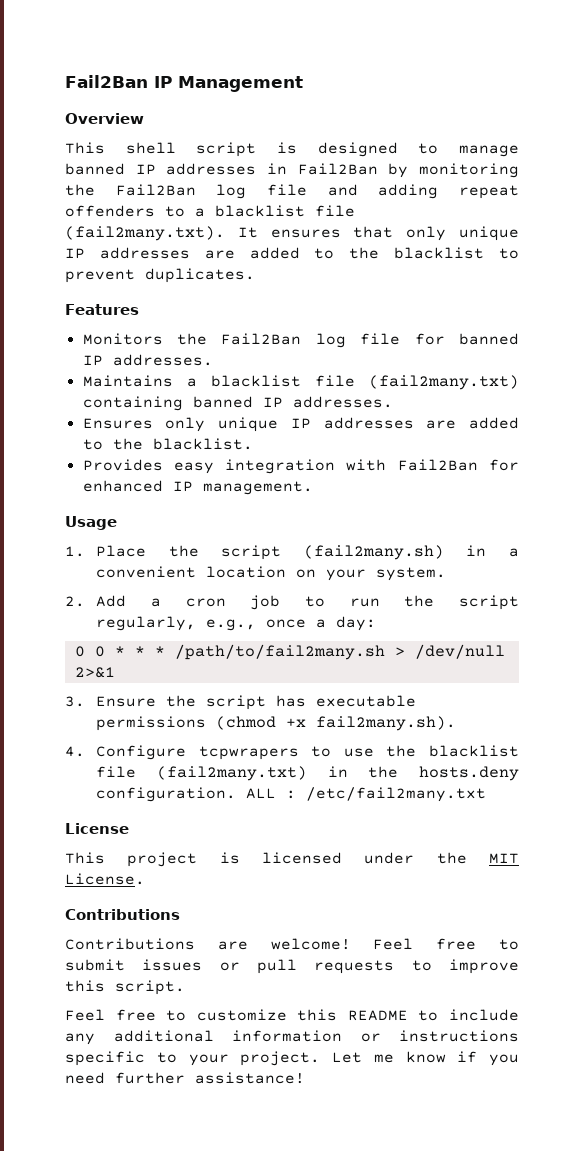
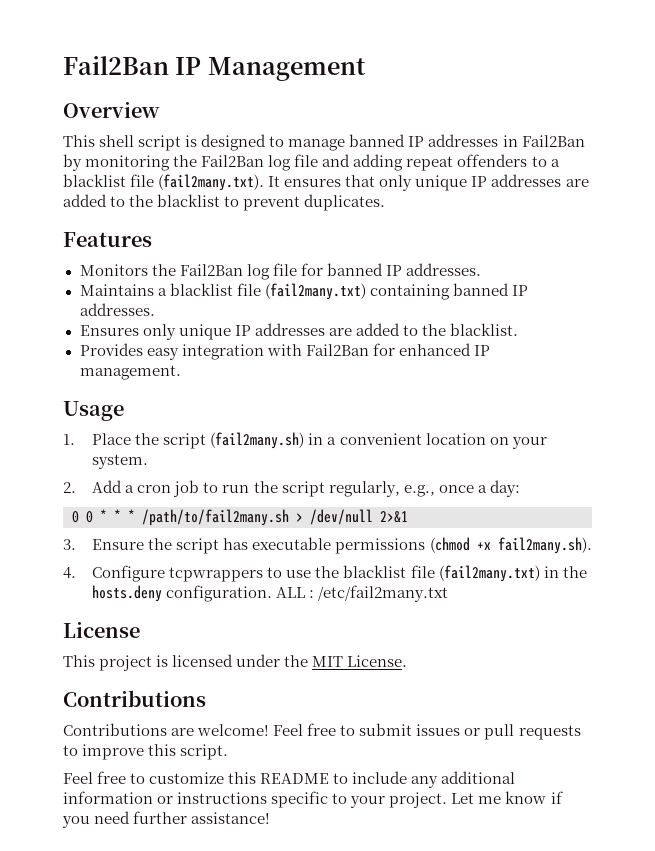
[198,746,299,760] tcpwrapers -> [169,567,264,582] tcpwrappers

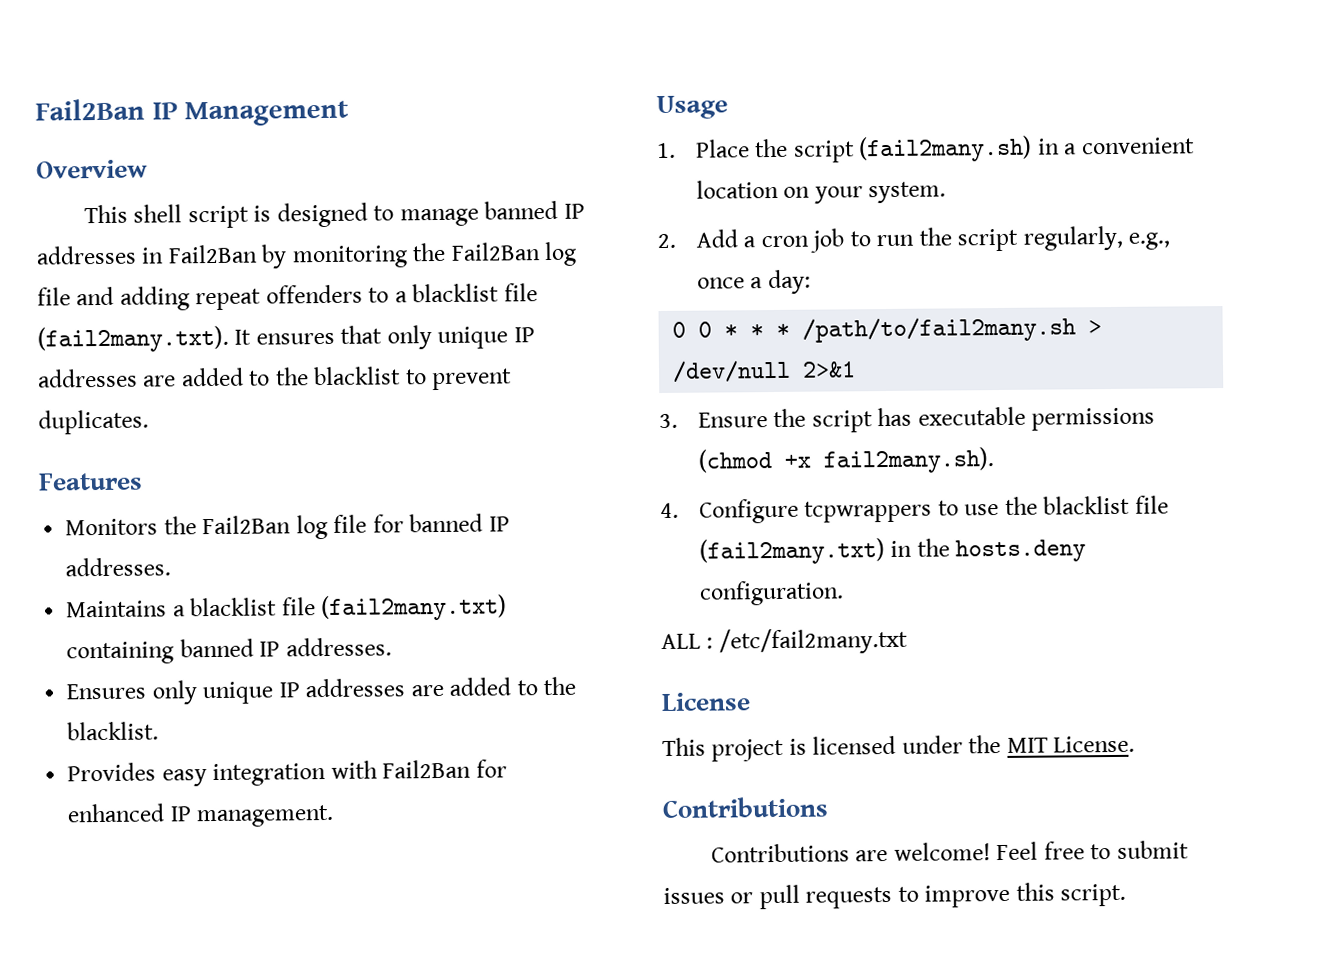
(273, 593) none -> (844, 593) //
[63,771,516,788] [63,791,563,808] [62,811,271,828] // Feel free to customize this README to include any additional information or instructions specific to your project. Let me know if you need further assistance! -> (1127, 895) none

